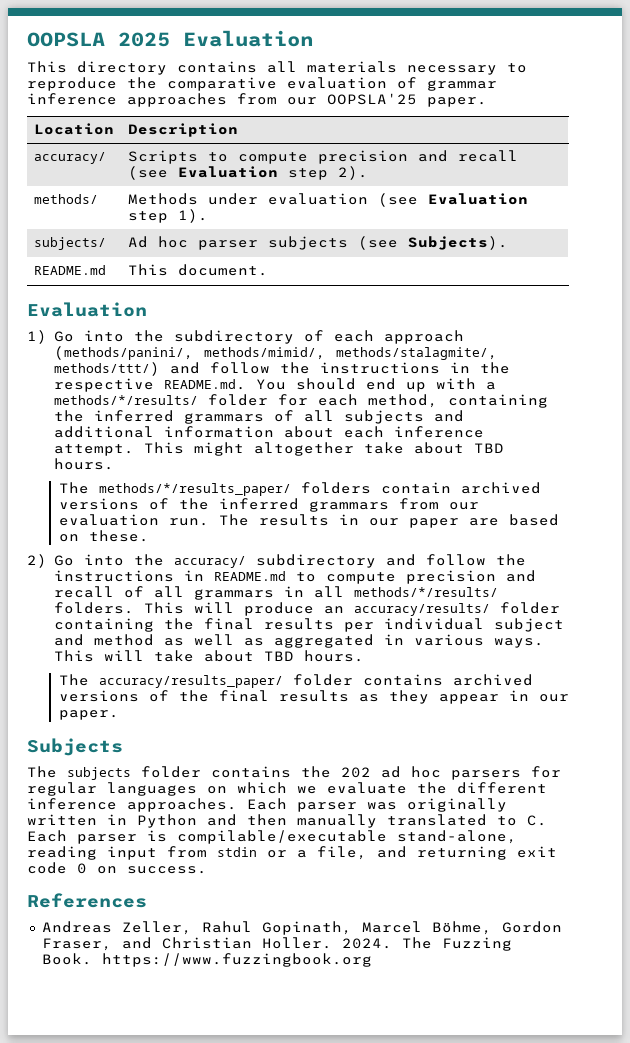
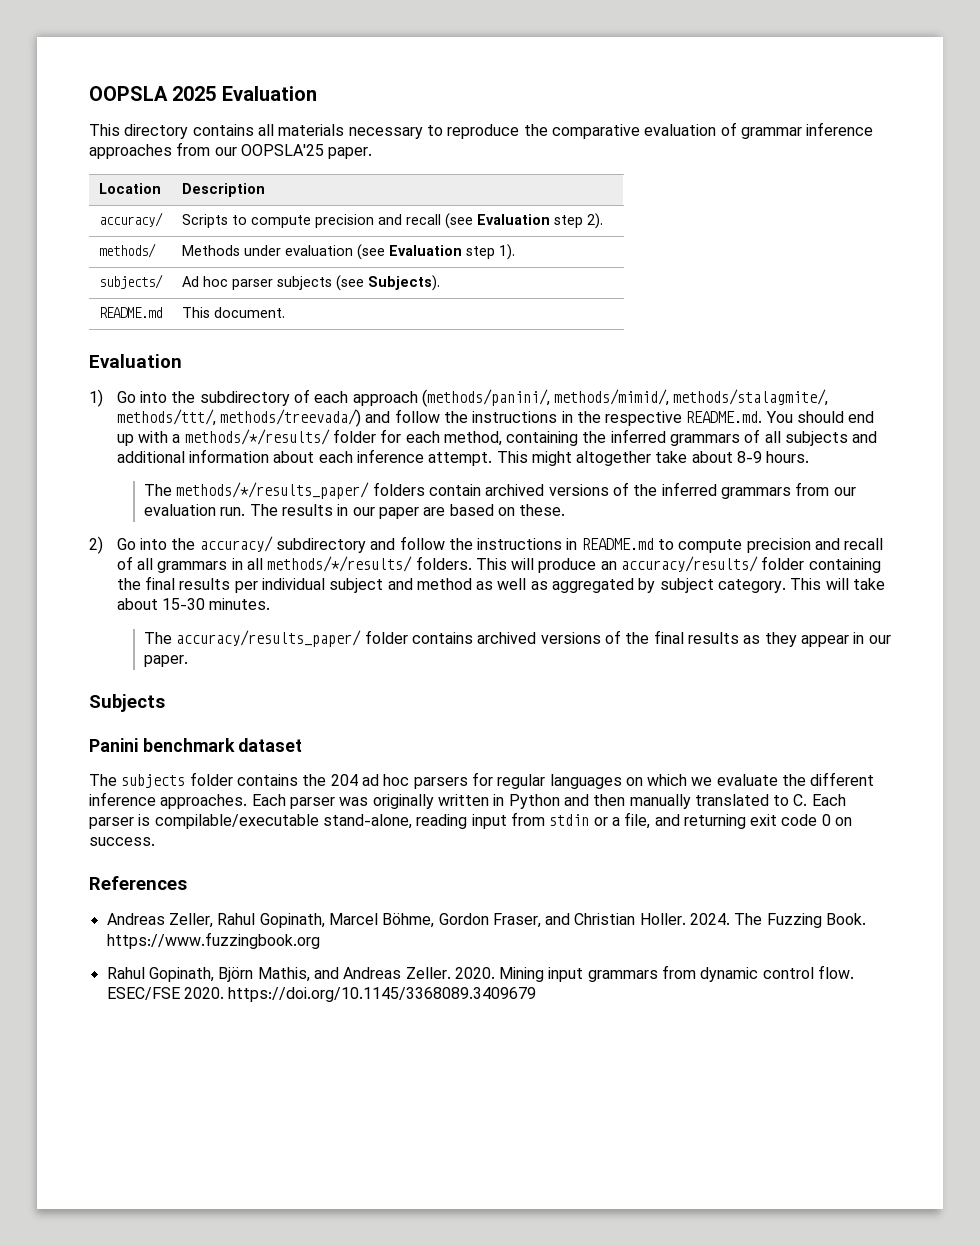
[53,362,160,376] methods/ttt/) -> [116,409,361,427] methods/ttt/, methods/treevada/)
[473,443,504,453] TBD -> [737,451,763,463] 8-9
[383,634,544,648] in various ways. -> [638,578,787,593] by subject category.
[263,650,364,662] TBD hours. -> [161,598,271,610] 15-30 minutes.
(123, 747) none -> [89,738,303,752] // Panini benchmark dataset
[341,767,371,778] 202 -> [330,774,358,786] 204
(372, 960) none -> [106,965,855,982] [106,987,537,1002] // Rahul Gopinath, Björn Mathis, and Andreas Zeller. 2020. Mining input grammars from dynamic control flow. ESEC/FSE 2020. https://doi.org/10.1145/3368089.3409679

